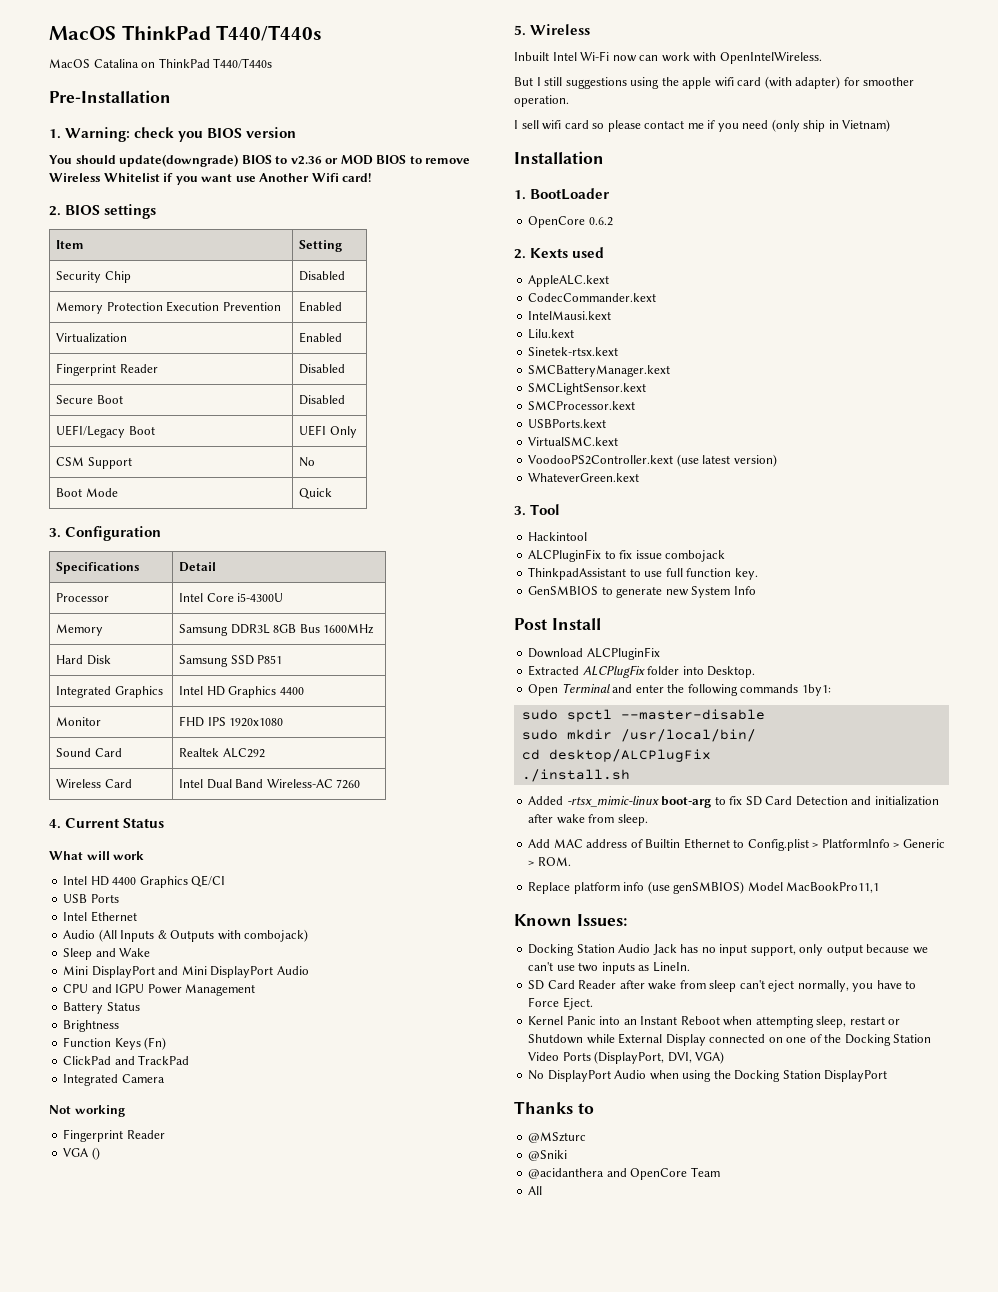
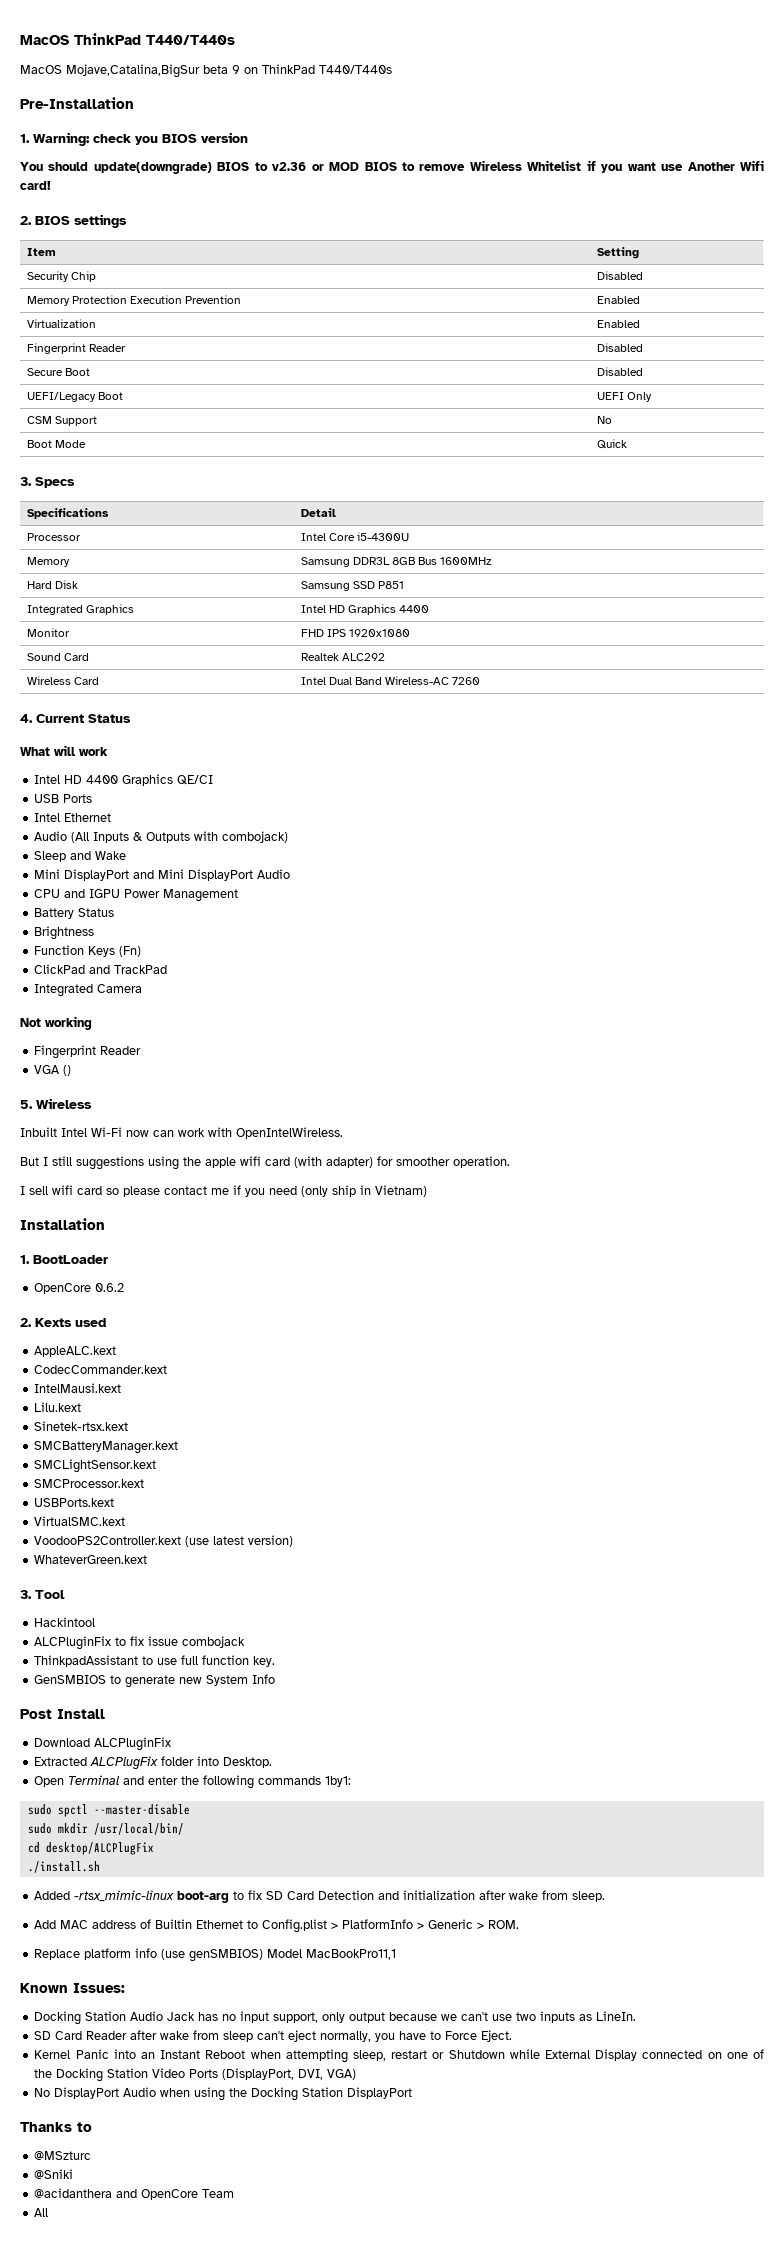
[93,59,139,68] Catalina -> [66,64,240,78] Mojave,Catalina,BigSur beta 9
[65,526,162,541] Configuration -> [35,477,75,488] Specs

